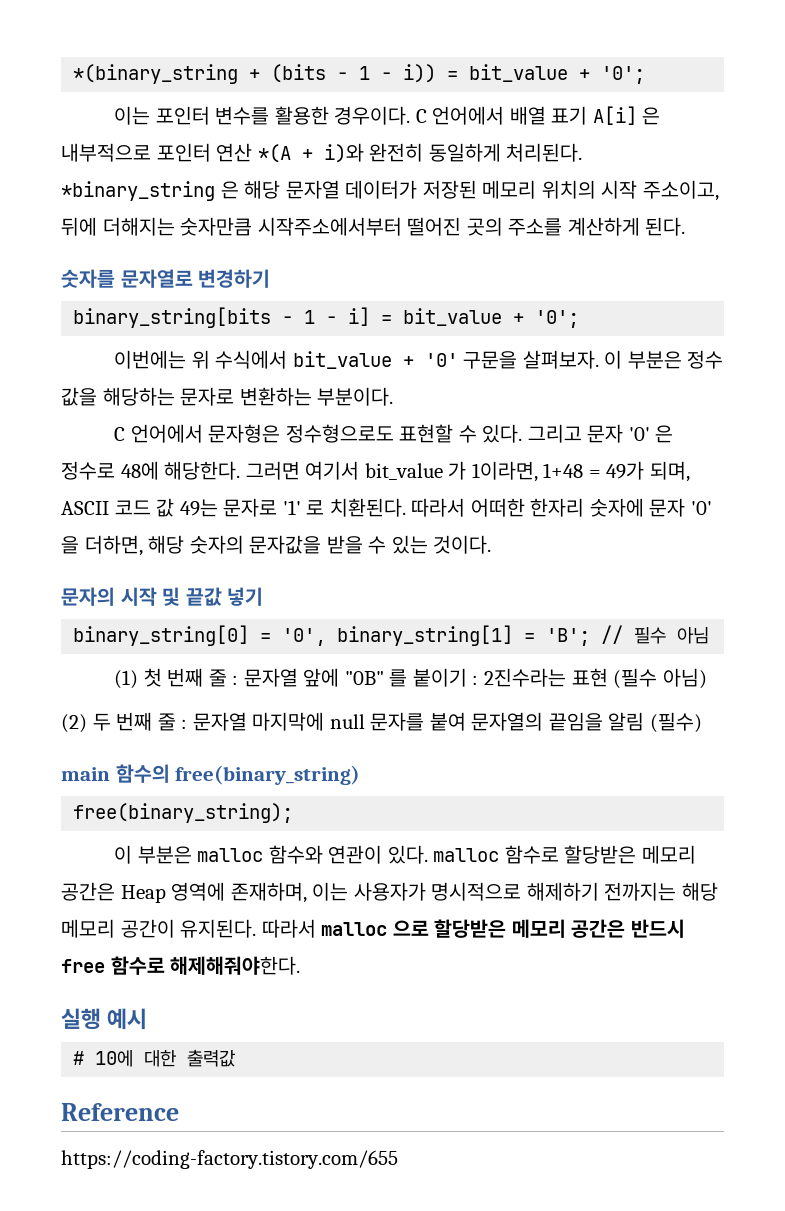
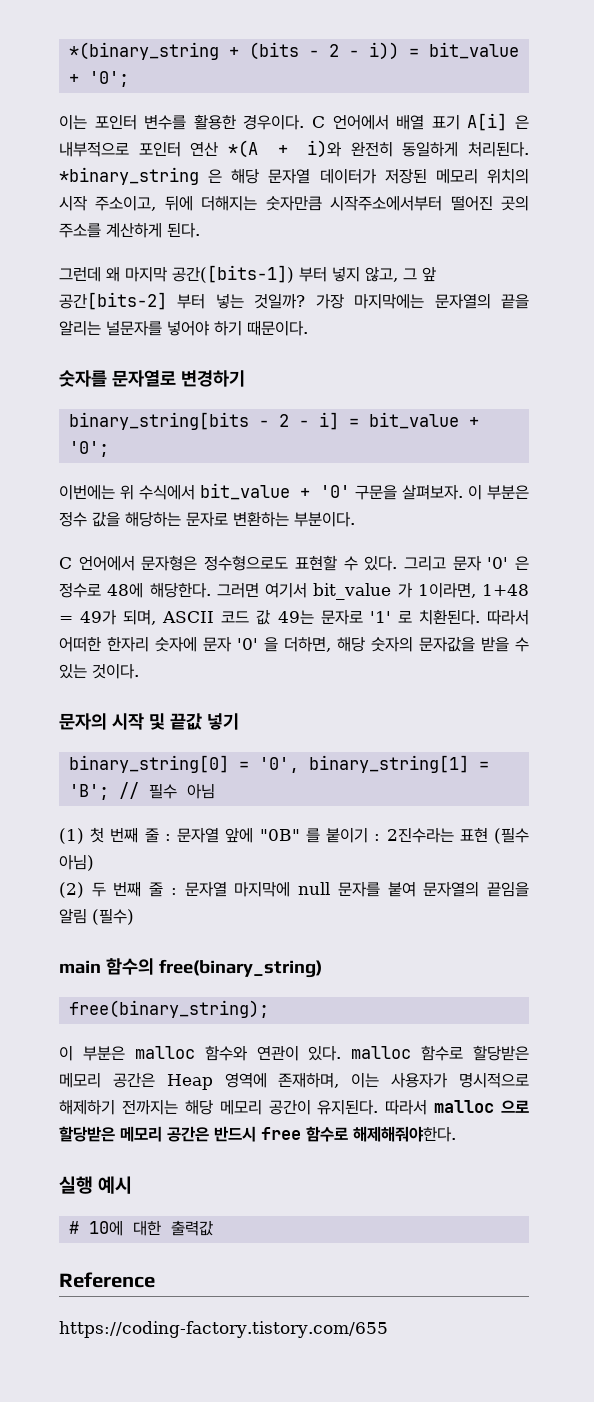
[359,66,371,80] 1 -> [328,44,339,57] 2
(686, 226) none -> [59,265,436,283] [59,292,529,310] [59,320,308,336] // 그런데 왜 마지막 공간([bits-1]) 부터 넣지 않고, 그 앞 공간[bits-2] 부터 넣는 것일까? 가장 마지막에는 문자열의 끝을 알리는 널문자를 넣어야 하기 때문이다.
[304,310,316,324] 1 -> [278,414,289,427] 2

